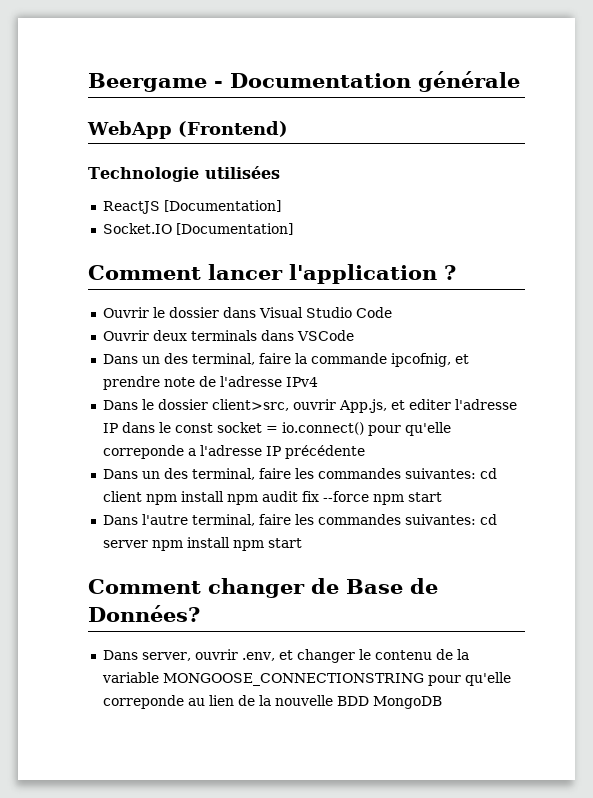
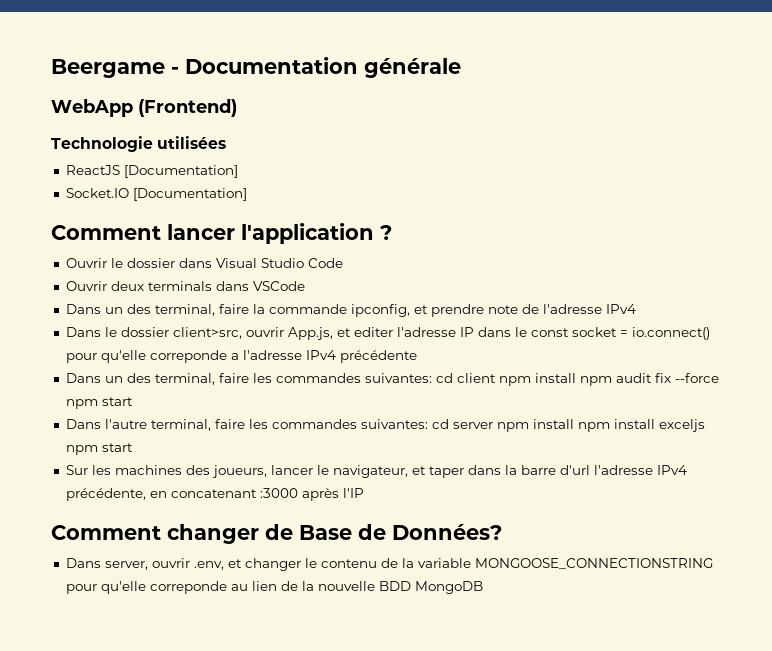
[390,353,451,367] ipcofnig, -> [350,304,410,317] ipconfig,
[265,446,281,456] IP -> [305,350,336,360] IPv4
[267,538,302,548] start -> [613,419,705,432] [65,443,133,455] [65,465,687,478] [65,488,364,501] install exceljs npm start // Sur les machines des joueurs, lancer le navigateur, et taper dans la barre d'url l'adresse IPv4 précédente, en concatenant :3000 après l'IP

